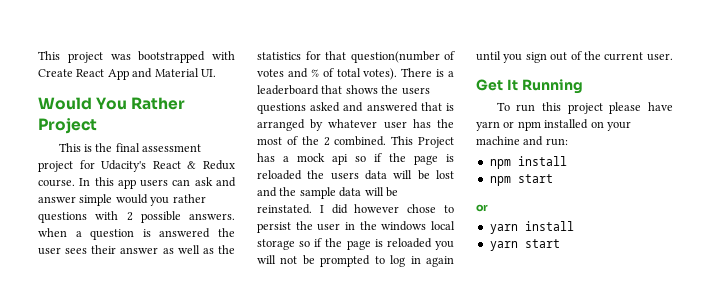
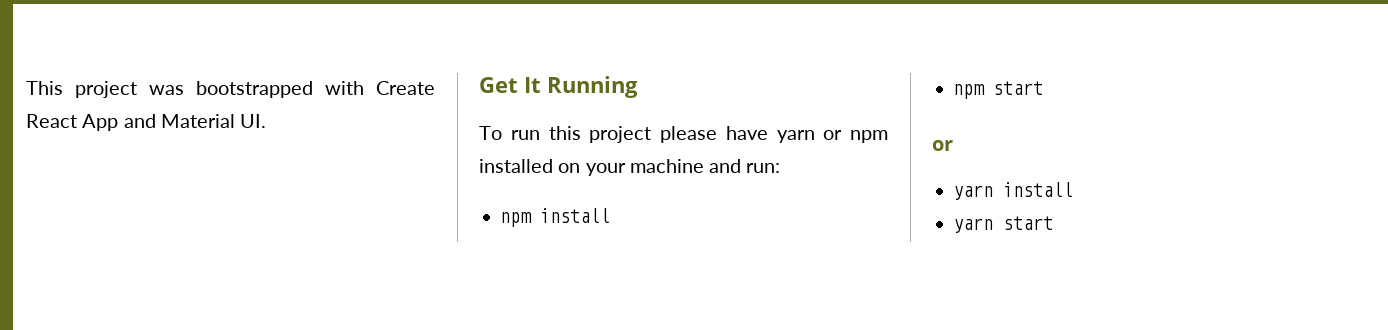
[38,97,186,110] [38,118,97,134] [58,143,202,152] [38,160,235,172] [38,177,236,189] [38,194,206,206] [38,211,235,223] [38,228,235,240] [38,245,235,255] [257,51,455,63] [257,68,454,80] [257,85,430,95] [257,102,454,114] [257,119,454,131] [257,136,454,148] [257,153,454,165] [257,170,454,180] [257,187,398,199] [257,204,454,214] [257,221,455,233] [257,238,454,250] [257,255,454,267] [476,51,673,63] // Would You Rather Project // This is the final assessment project for Udacity's React & Redux course. In this app users can ask and answer simple would you rather questions with 2 possible answers. when a question is answered the user sees their answer as well as the statistics for that question(number of votes and % of total votes). There is a leaderboard that shows the users questions asked and answered that is arranged by whatever user has the most of the 2 combined. This Project has a mock api so if the page is reloaded the users data will be lost and the sample data will be reinstated. I did however chose to persist the user in the windows local storage so if the page is reloaded you will not be prompted to log in again until you sign out of the current user. -> (267, 121) none

